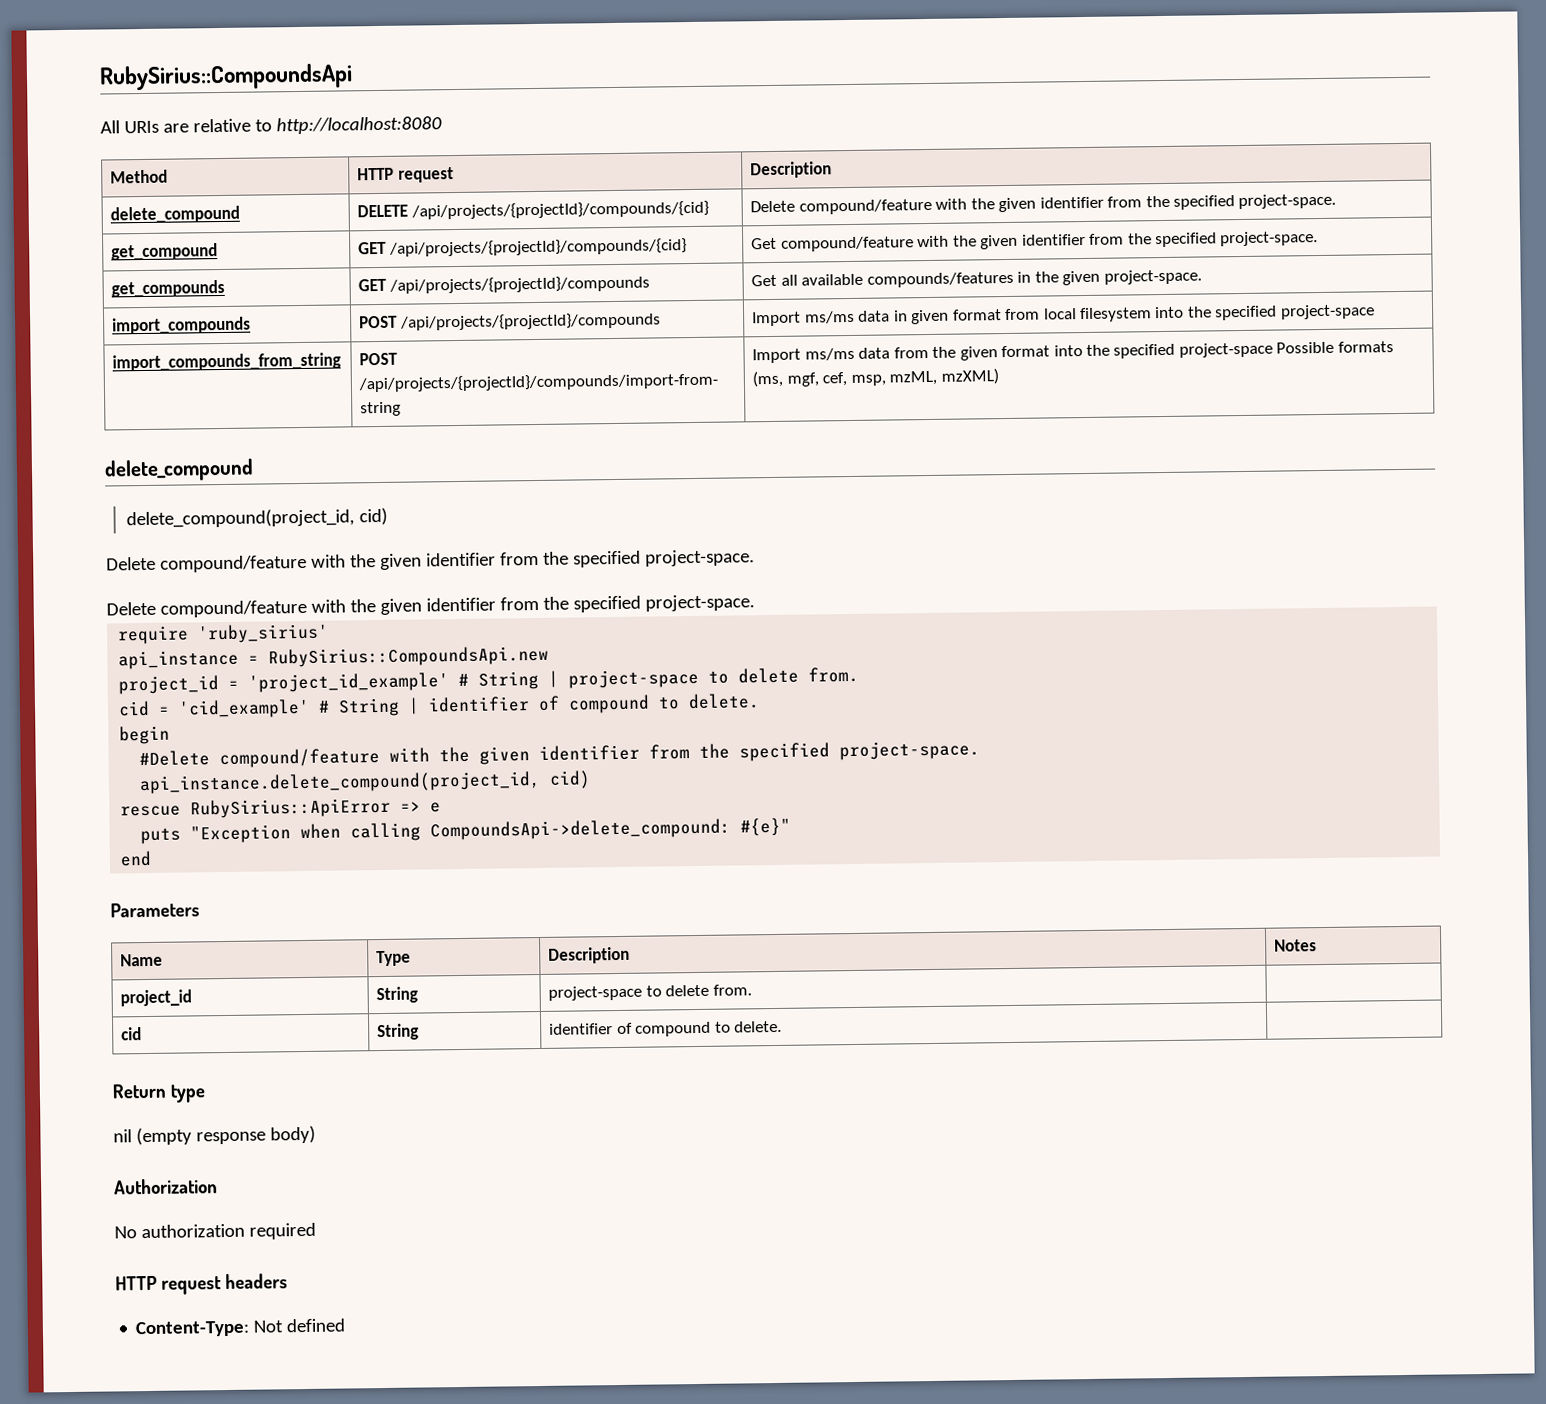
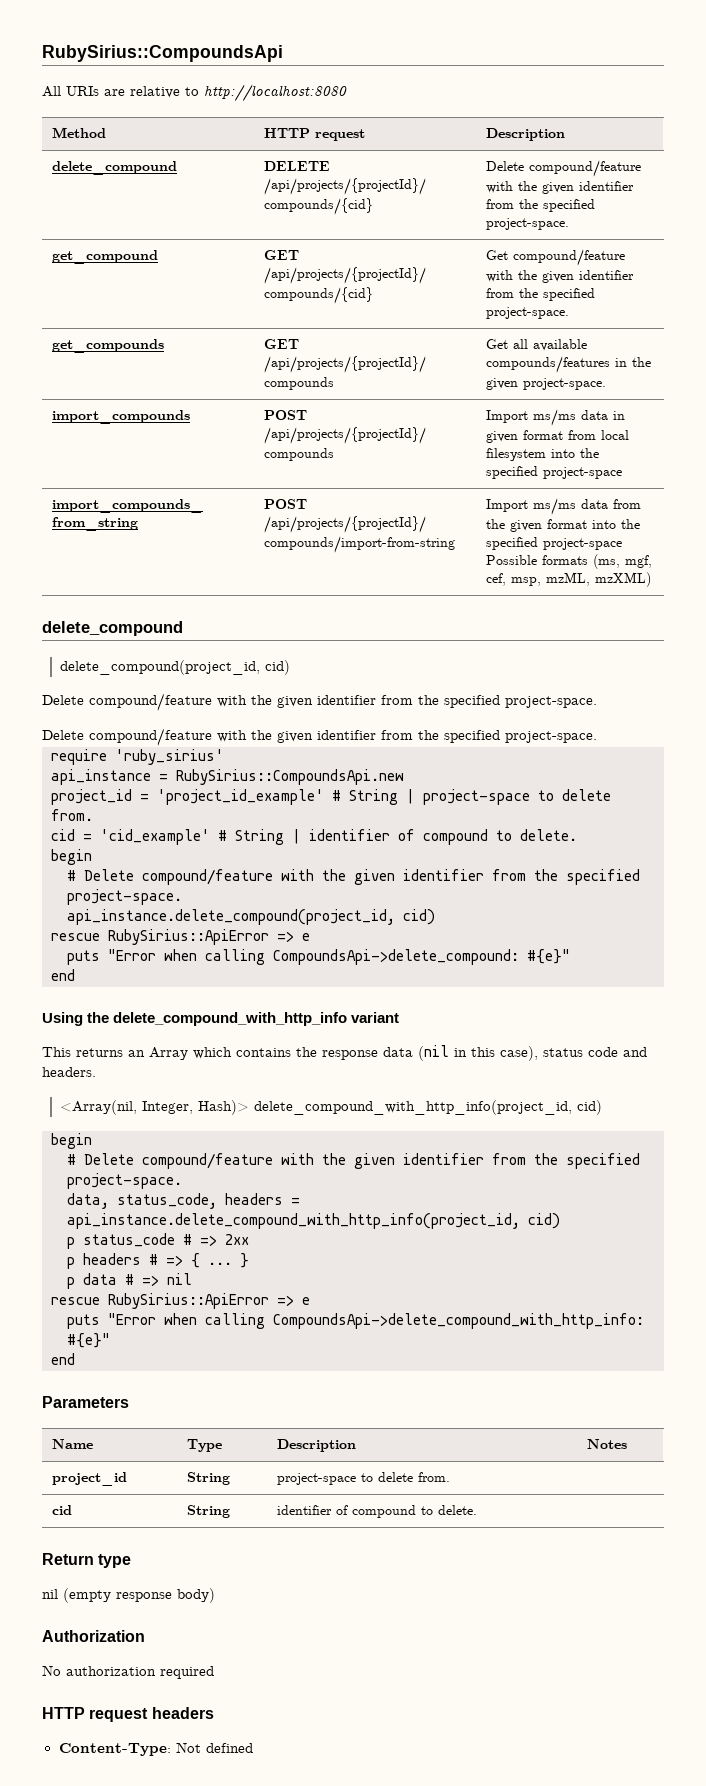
[139,750,211,767] #Delete -> [67,869,134,881] # Delete
[190,824,292,844] "Exception -> [108,949,156,961] "Error
(153, 858) none -> [42,1012,400,1026] [42,1045,647,1061] [42,1067,96,1077] [60,1100,603,1115] [51,1133,92,1149] [67,1153,640,1169] [67,1173,182,1189] [67,1193,300,1209] [67,1213,560,1229] [67,1233,249,1249] [67,1253,249,1269] [67,1273,192,1289] [51,1293,310,1309] [67,1313,644,1329] [67,1333,110,1348] [51,1353,75,1365] // Using the delete_compound_with_http_info variant // This returns an Array which contains the response data (nil in this case), status code and headers. // <Array(nil, Integer, Hash)> delete_compound_with_http_info(project_id, cid) // begin // # Delete compound/feature with the given identifier from the specified project-space. // data, status_code, headers = api_instance.delete_compound_with_http_info(project_id, cid) // p status_code # => 2xx // p headers # => { ... } // p data # => nil // rescue RubySirius::ApiError => e // puts "Error when calling CompoundsApi->delete_compound_with_http_info: #{e}" // end

